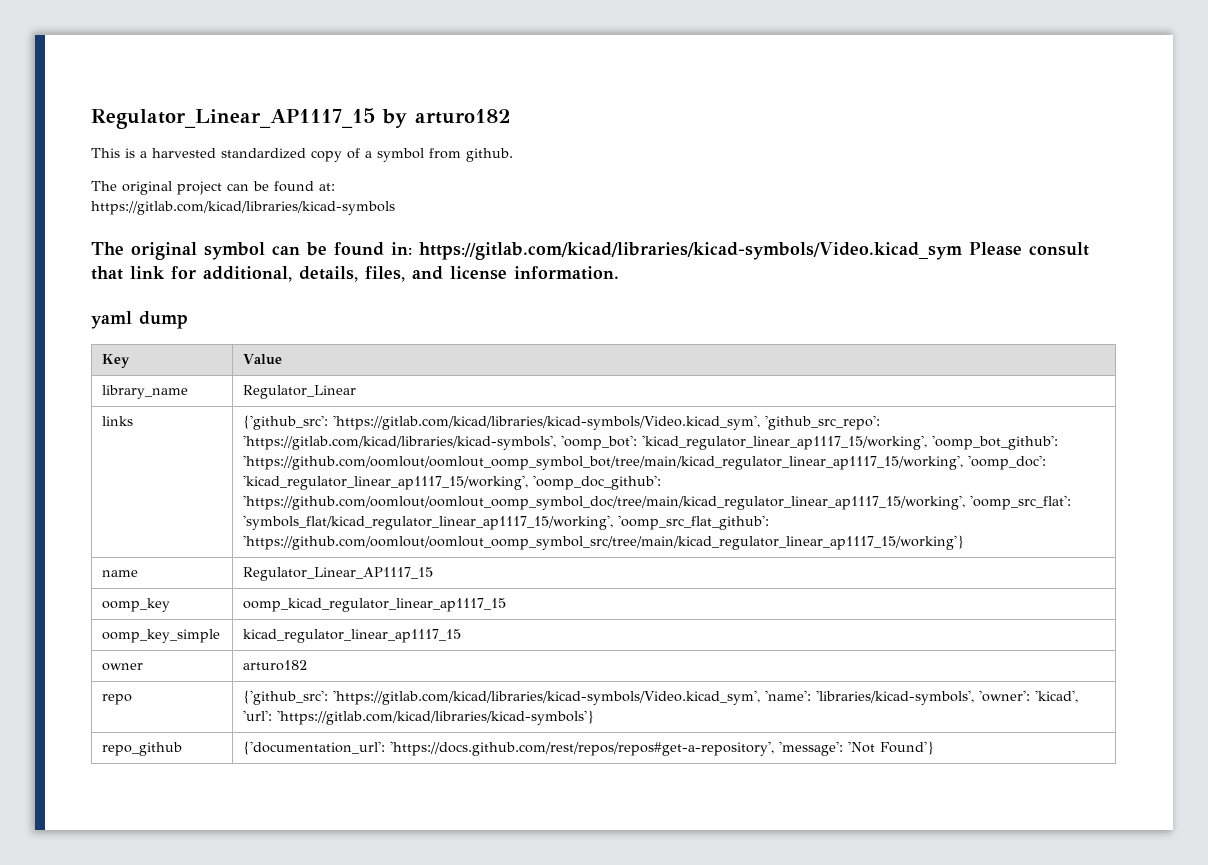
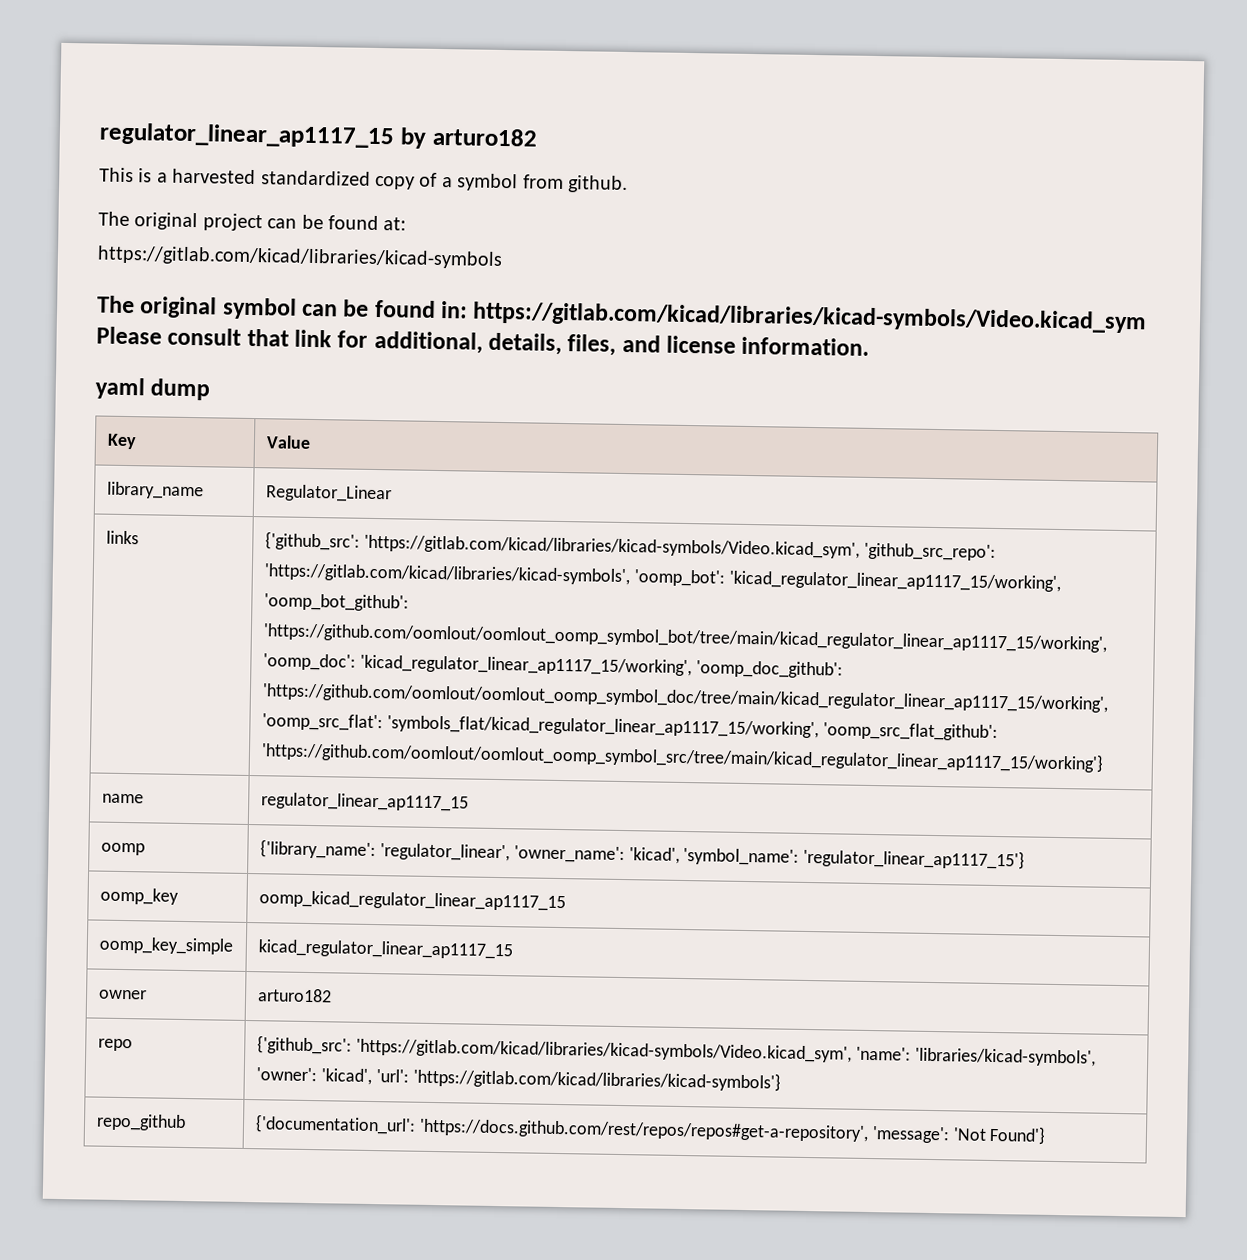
[91,108,375,129] Regulator_Linear_AP1117_15 -> [99,122,395,149] regulator_linear_ap1117_15
[243,567,434,581] Regulator_Linear_AP1117_15 -> [260,792,469,812] [100,842,145,856] [259,839,1026,870] regulator_linear_ap1117_15 // oomp | {'library_name': 'regulator_linear', 'owner_name': 'kicad', 'symbol_name': 'regulator_linear_ap1117_15'}

